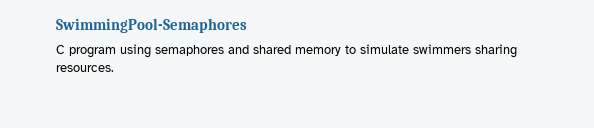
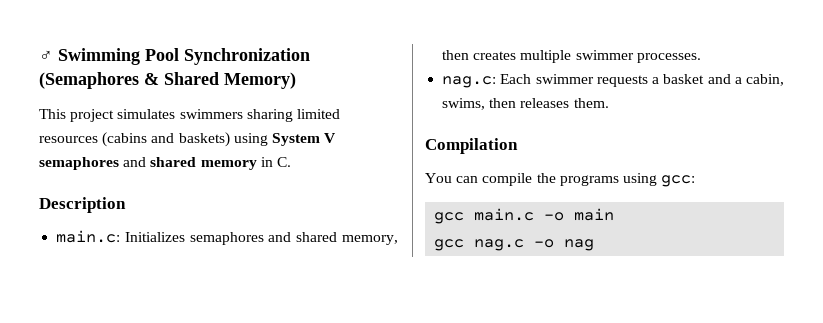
[56,18,247,33] [56,44,517,58] [56,65,114,72] SwimmingPool-Semaphores // C program using semaphores and shared memory to simulate swimmers sharing resources. -> [39,48,310,65] [39,72,296,89] [39,109,340,122] [39,132,337,147] [39,157,291,170] [39,197,126,213] [56,230,398,245] [442,50,701,63] [442,74,784,88] [442,98,609,110] [425,138,518,154] [425,173,696,187] [434,208,615,224] [434,239,595,251] ♂ Swimming Pool Synchronization (Semaphores & Shared Memory) // This project simulates swimmers sharing limited resources (cabins and baskets) using System V semaphores and shared memory in C. // Description // main.c: Initializes semaphores and shared memory, then creates multiple swimmer processes. // nag.c: Each swimmer requests a basket and a cabin, swims, then releases them. // Compilation // You can compile the programs using gcc: // gcc main.c -o main // gcc nag.c -o nag

